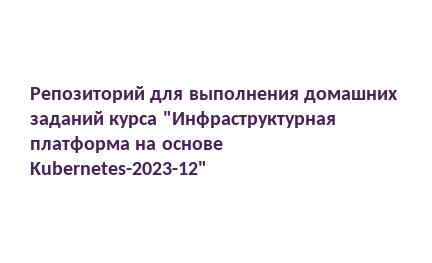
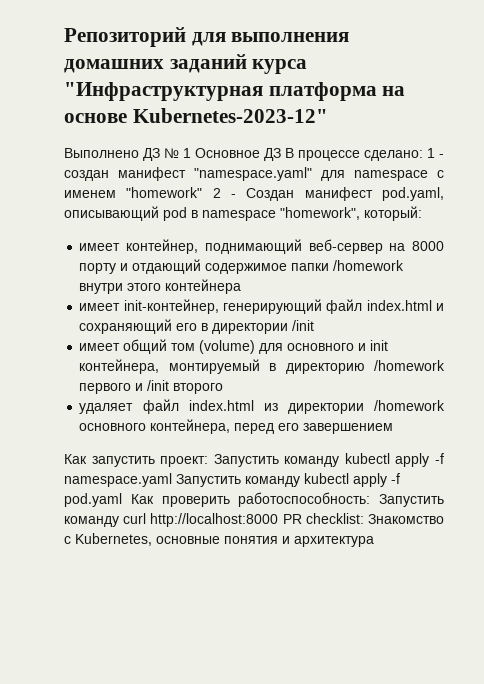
(207, 168) none -> [64,148,444,161] [64,167,444,181] [64,187,444,201] [64,206,422,221] [79,239,445,254] [79,259,405,274] [79,279,242,294] [79,299,444,314] [79,319,315,334] [79,339,389,354] [79,359,445,374] [79,380,224,394] [79,399,445,414] [79,419,394,434] [64,453,444,467] [64,473,400,487] [64,492,444,507] [64,513,444,527] [64,533,374,547] // Выполнено ДЗ № 1 Основное ДЗ В процессе сделано: 1 - создан манифест "namespace.yaml" для namespace с именем "homework" 2 - Создан манифест pod.yaml, описывающий pod в namespace "homework", который: // имеет контейнер, поднимающий веб-сервер на 8000 порту и отдающий содержимое папки /homework внутри этого контейнера // имеет init-контейнер, генерирующий файл index.html и сохраняющий его в директории /init // имеет общий том (volume) для основного и init контейнера, монтируемый в директорию /homework первого и /init второго // удаляет файл index.html из директории /homework основного контейнера, перед его завершением // Как запустить проект: Запустить команду kubectl apply -f namespace.yaml Запустить команду kubectl apply -f pod.yaml Как проверить работоспособность: Запустить команду curl http://localhost:8000 PR checklist: Знакомство с Kubernetes, основные понятия и архитектура

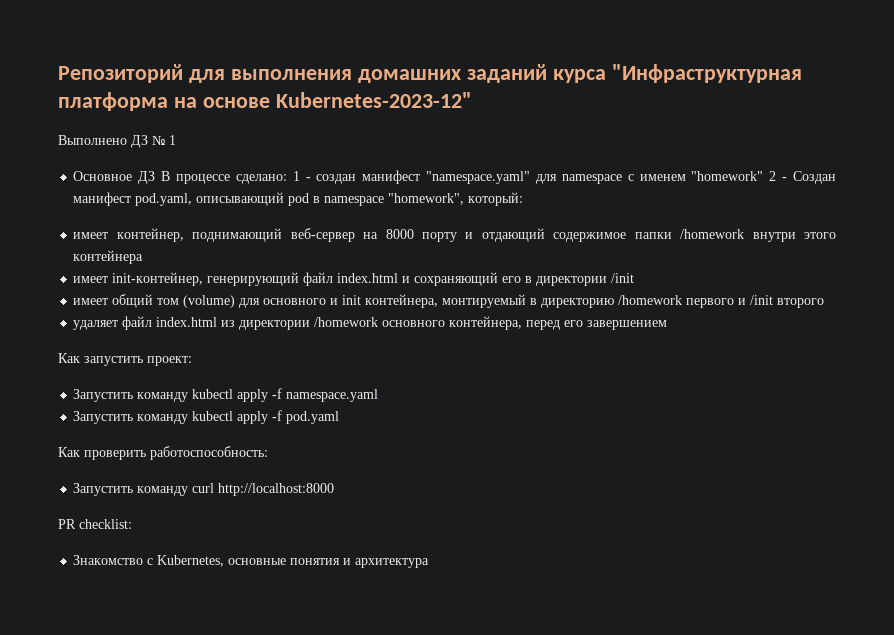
(191, 153) none -> (176, 140) //
(209, 461) none -> (192, 361) //
(172, 480) none -> (379, 395) //
(122, 500) none -> (340, 417) //
(371, 499) none -> (268, 453) //
(279, 520) none -> (335, 489) //
(364, 518) none -> (132, 524) //

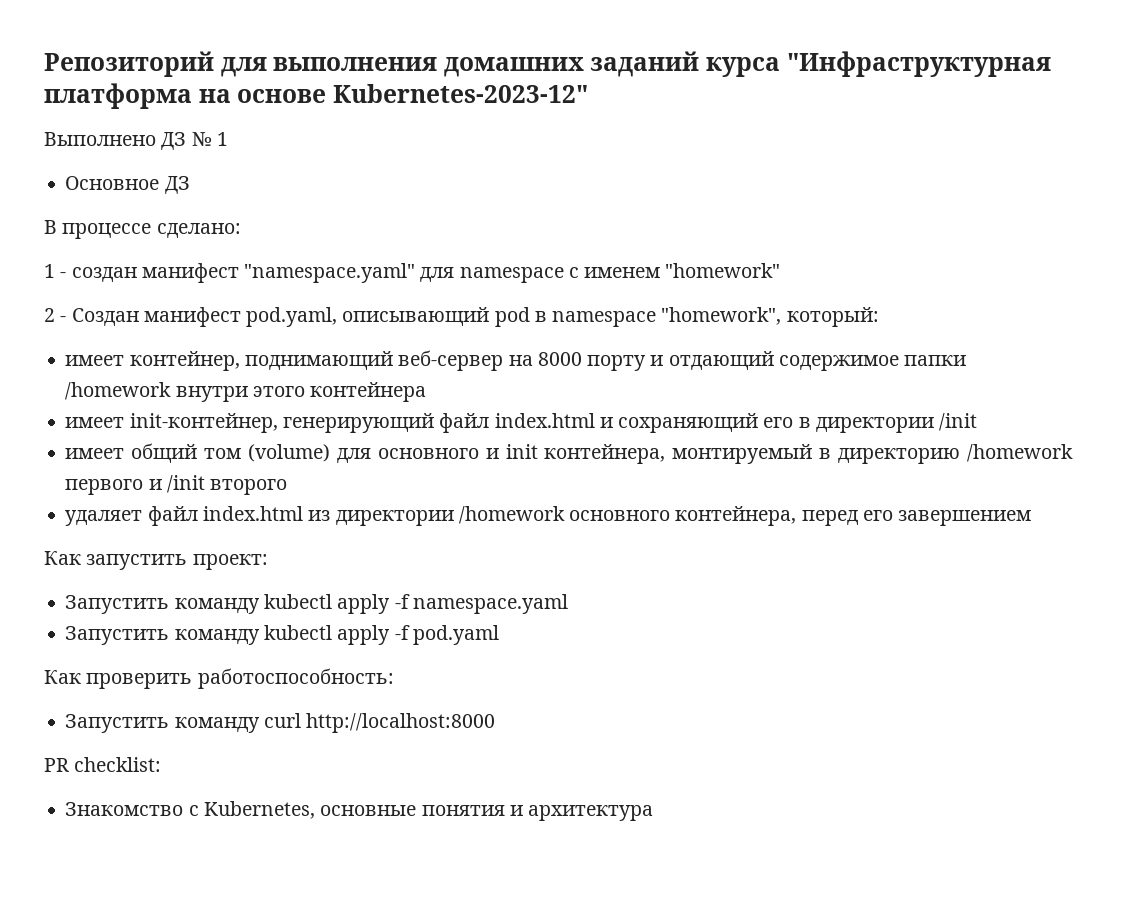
(156, 177) none -> (190, 185) //
(287, 179) none -> (241, 230) //
(764, 176) none -> (781, 270) //

